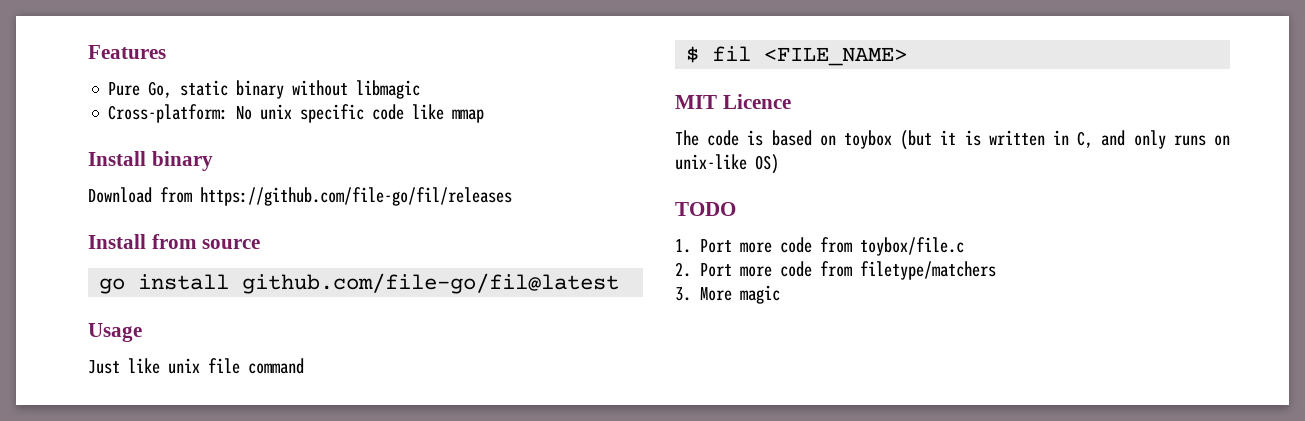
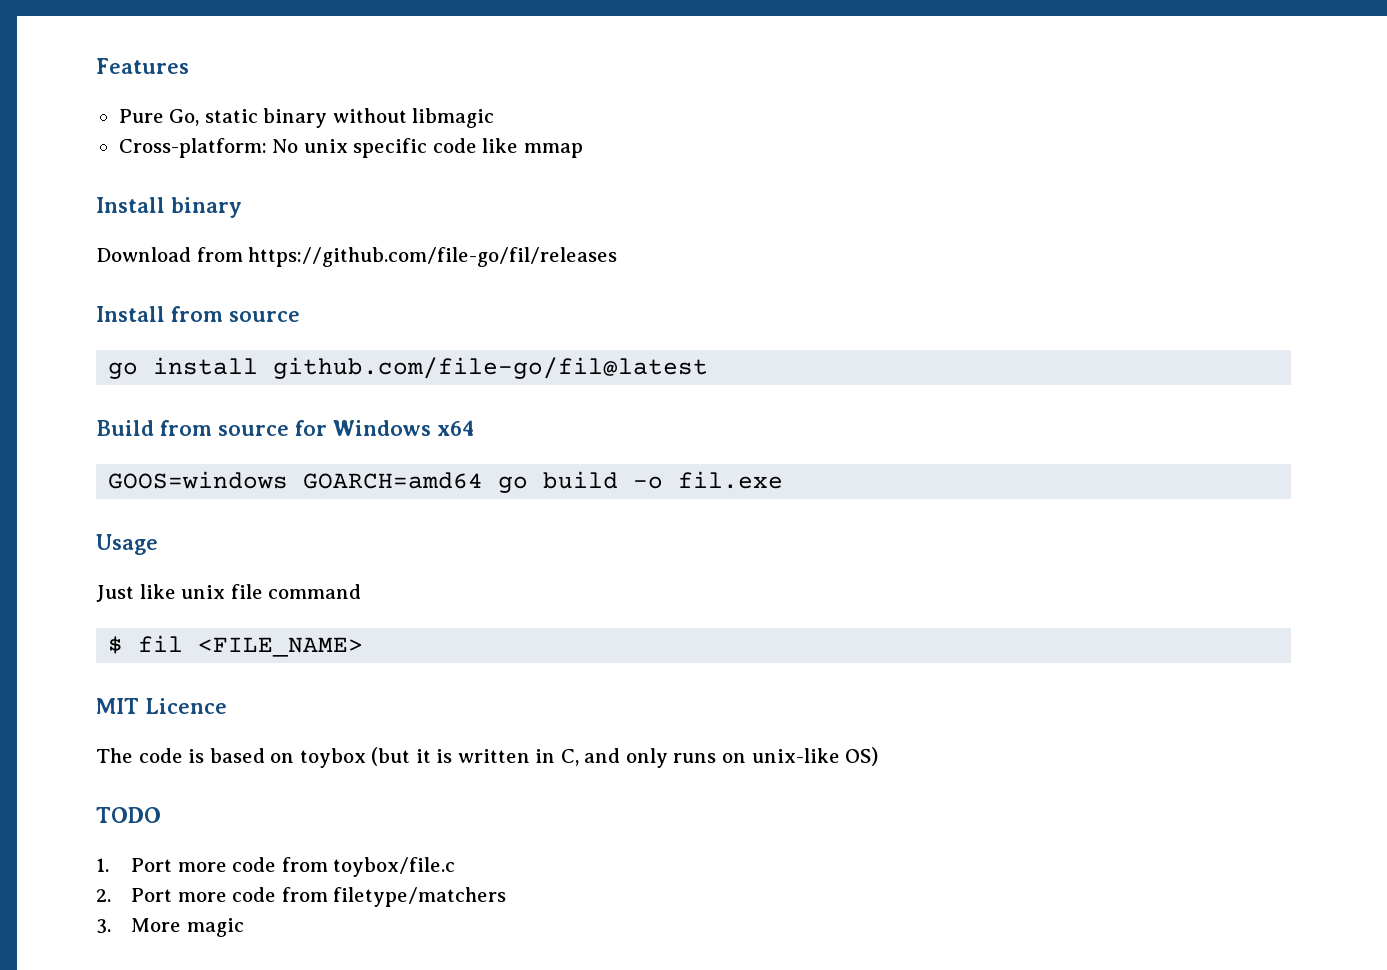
(620, 283) none -> [96,420,474,436] [108,471,784,493] // Build from source for Windows x64 // GOOS=windows GOARCH=amd64 go build -o fil.exe

